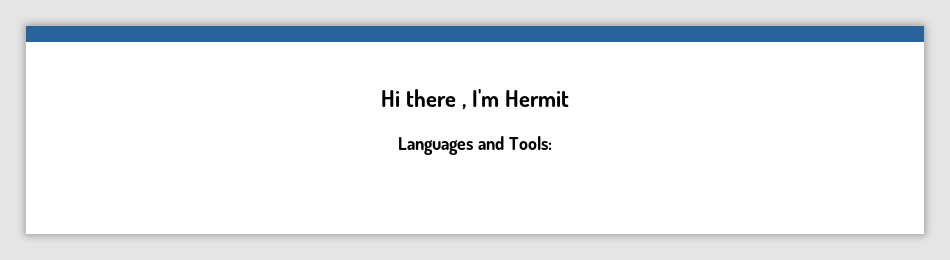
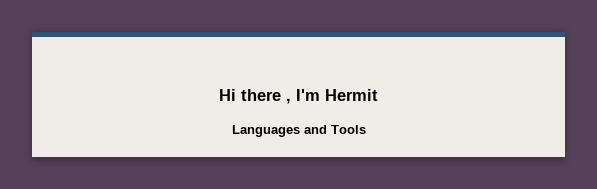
[508,136,552,150] Tools: -> [330,125,366,134] Tools

